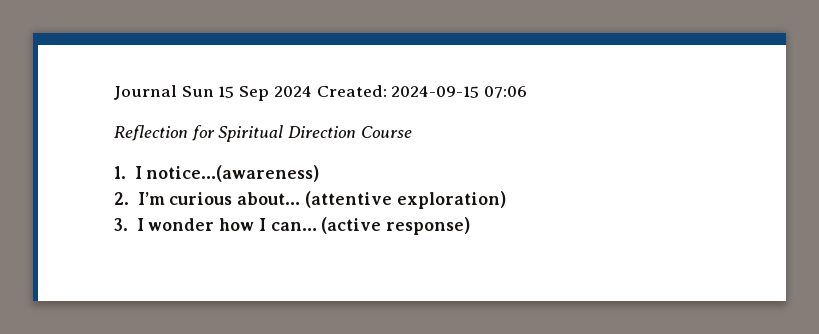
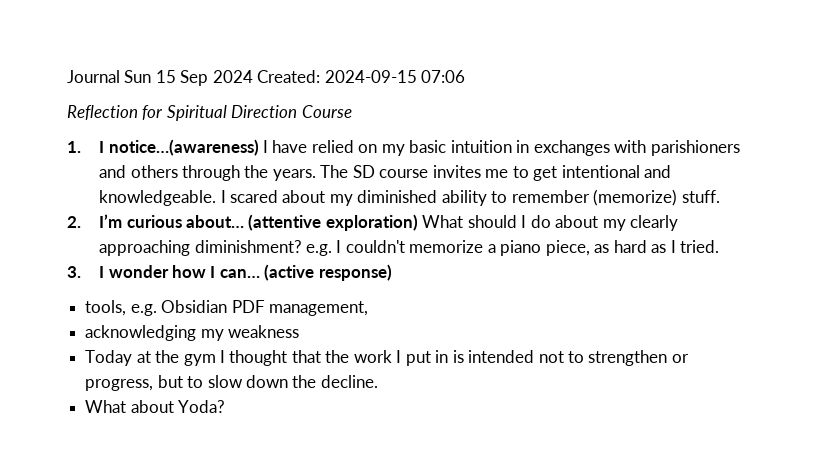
(320, 173) none -> [263,140,740,156] [99,165,672,181] [99,189,720,206] I have relied on my basic intuition in exchanges with parishioners and others through the years. The SD course invites me to get intentional and knowledgeable. I scared about my diminished ability to remember (memorize) stuff.
(506, 200) none -> [422,215,679,231] [99,240,720,256] What should I do about my clearly approaching diminishment? e.g. I couldn't memorize a piano piece, as hard as I tried.
(471, 226) none -> [85,300,368,316] [85,325,300,341] [85,350,689,366] [85,375,378,391] [85,400,226,413] // tools, e.g. Obsidian PDF management, // acknowledging my weakness // Today at the gym I thought that the work I put in is intended not to strengthen or progress, but to slow down the decline. // What about Yoda?

